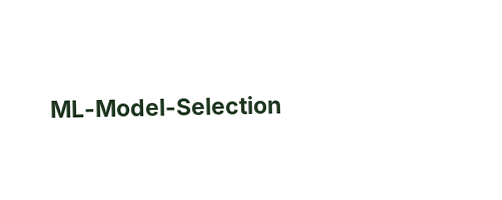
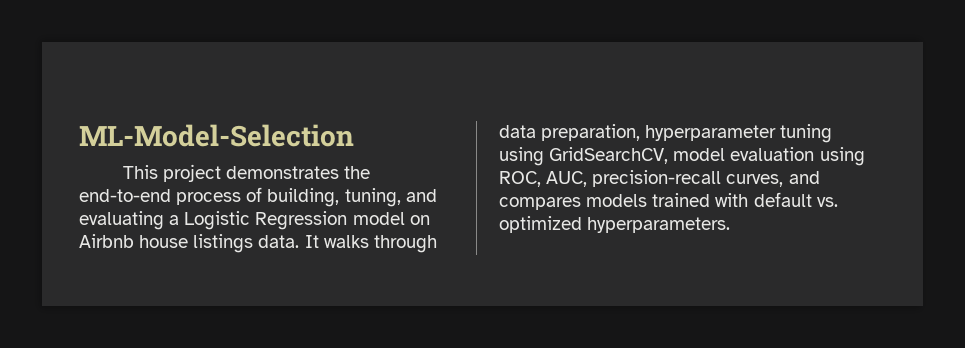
(282, 106) none -> [122,164,371,182] [79,187,437,207] [79,211,430,230] [79,234,437,253] [499,124,833,143] [499,147,865,166] [499,170,820,187] [499,192,838,210] [499,216,731,233] // This project demonstrates the end-to-end process of building, tuning, and evaluating a Logistic Regression model on Airbnb house listings data. It walks through data preparation, hyperparameter tuning using GridSearchCV, model evaluation using ROC, AUC, precision-recall curves, and compares models trained with default vs. optimized hyperparameters.

